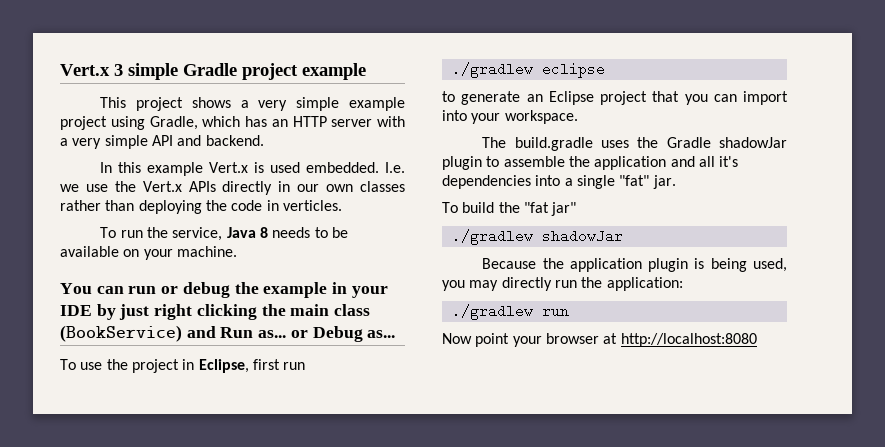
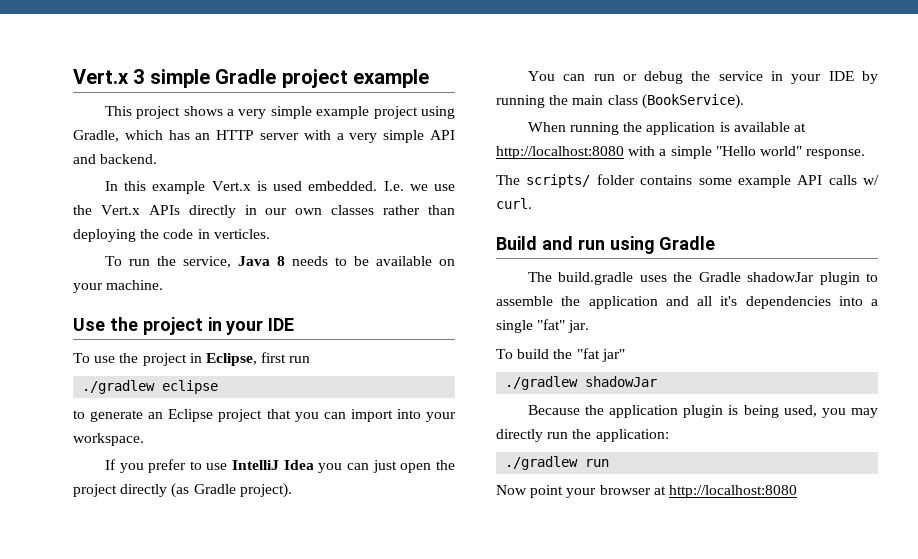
[60,282,388,298] [60,304,371,320] [60,325,396,342] You can run or debug the example in your IDE by just right clicking the main class (BookService) and Run as... or Debug as... -> [73,317,295,335] Use the project in your IDE
(578, 117) none -> [104,459,455,473] [73,483,292,498] [527,71,878,84] [496,94,744,109] [527,122,806,135] [496,146,866,159] [496,174,879,188] [496,198,532,209] [496,236,716,254] // If you prefer to use IntelliJ Idea you can just open the project directly (as Gradle project). // You can run or debug the service in your IDE by running the main class (BookService). // When running the application is available at http://localhost:8080 with a simple "Hello world" response. // The scripts/ folder contains some example API calls w/ curl. // Build and run using Gradle

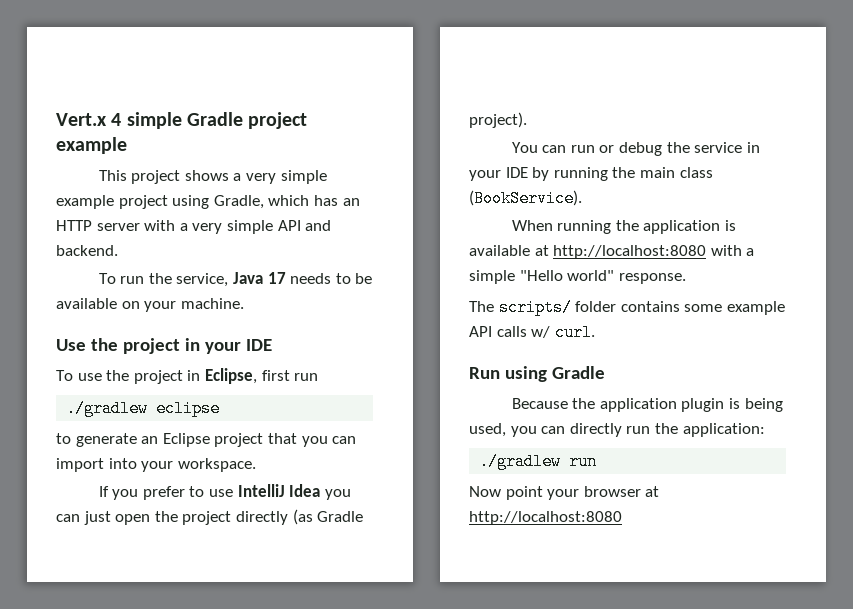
[73,69,145,84] Vert.x 3 -> [56,113,122,126] Vert.x 4
[104,181,455,194] [73,205,456,218] [73,229,270,242] // In this example Vert.x is used embedded. I.e. we use the Vert.x APIs directly in our own classes rather than deploying the code in verticles. -> (118, 250) none
[276,256,285,266] 8 -> [267,272,286,284] 17
[496,236,605,250] Build and run -> [469,367,500,379] Run
[527,272,878,285] [496,296,878,309] [496,319,590,333] [496,348,625,362] [505,376,658,390] // The build.gradle uses the Gradle shadowJar plugin to assemble the application and all it's dependencies into a single "fat" jar. // To build the "fat jar" // ./gradlew shadowJar -> (605, 372) none
[851,408,878,418] may -> [541,426,566,434] can

